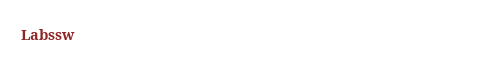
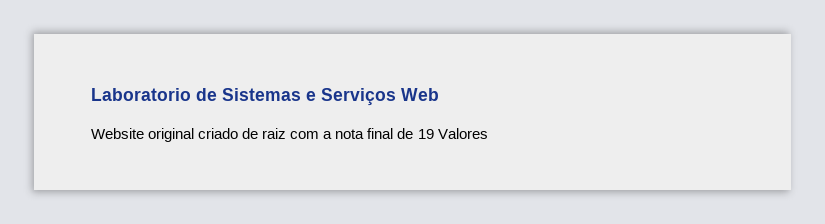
[21,29,75,40] Labssw -> [91,88,439,106] [91,128,488,142] Laboratorio de Sistemas e Serviços Web // Website original criado de raiz com a nota final de 19 Valores

